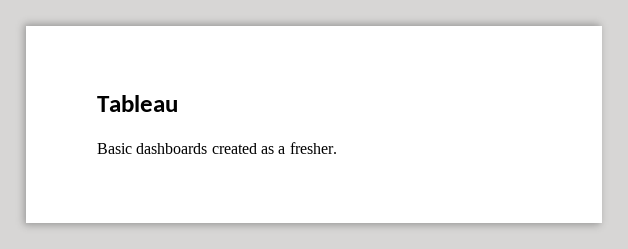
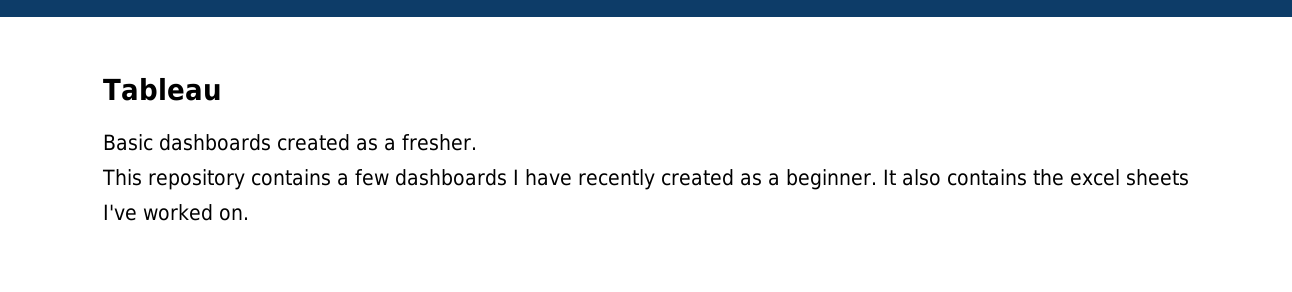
(337, 148) none -> [102,169,1189,190] [103,204,249,221] // This repository contains a few dashboards I have recently created as a beginner. It also contains the excel sheets I've worked on.

